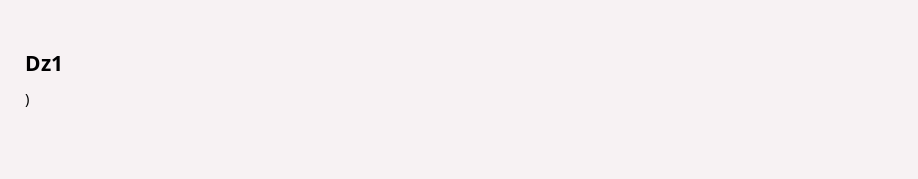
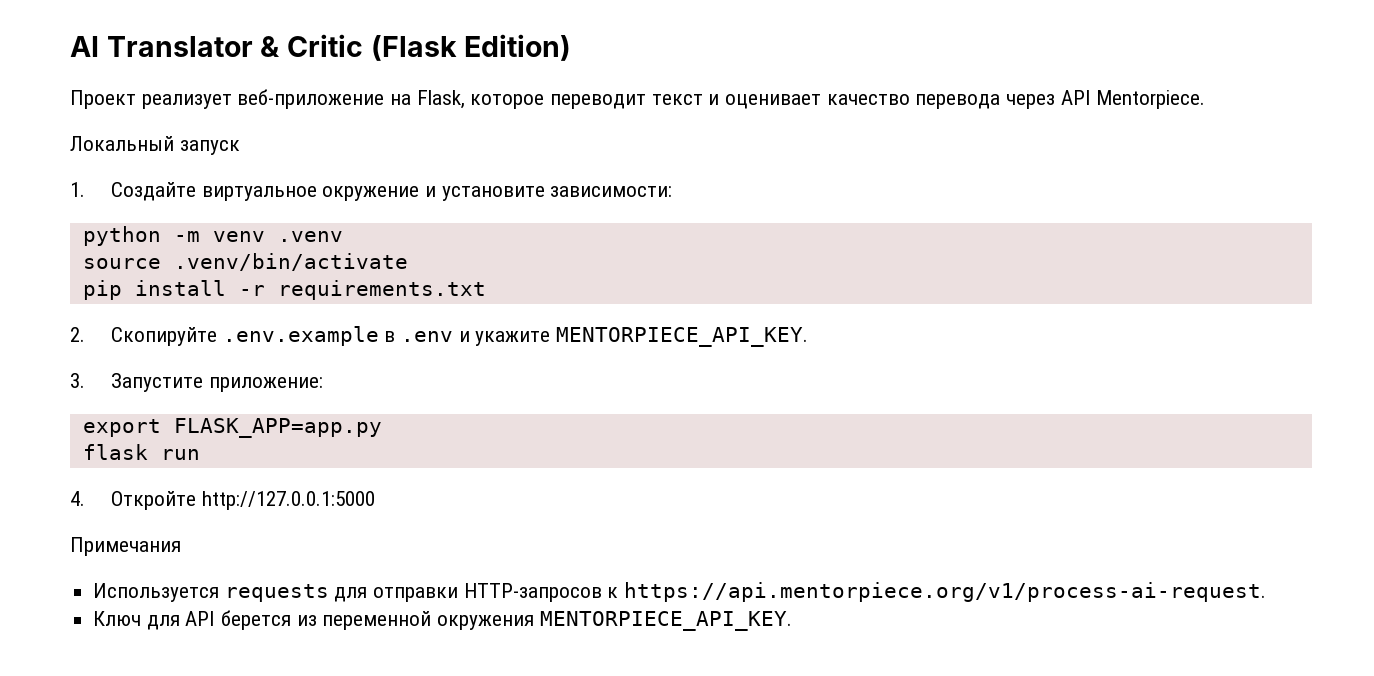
[25,56,63,71] [25,94,29,107] Dz1 // ) -> [70,34,572,61] [70,89,1206,109] [70,136,240,155] [70,182,673,201] [82,226,343,246] [82,253,408,271] [82,280,486,300] [70,326,809,347] [70,373,323,392] [82,418,382,438] [82,444,200,460] [70,491,375,510] [70,537,181,556] [93,582,1267,602] [93,610,792,631] AI Translator & Critic (Flask Edition) // Проект реализует веб-приложение на Flask, которое переводит текст и оценивает качество перевода через API Mentorpiece. // Локальный запуск // 1. Создайте виртуальное окружение и установите зависимости: // python -m venv .venv // source .venv/bin/activate // pip install -r requirements.txt // 2. Скопируйте .env.example в .env и укажите MENTORPIECE_API_KEY. // 3. Запустите приложение: // export FLASK_APP=app.py // flask run // 4. Откройте http://127.0.0.1:5000 // Примечания // Используется requests для отправки HTTP-запросов к https://api.mentorpiece.org/v1/process-ai-request. // Ключ для API берется из переменной окружения MENTORPIECE_API_KEY.

